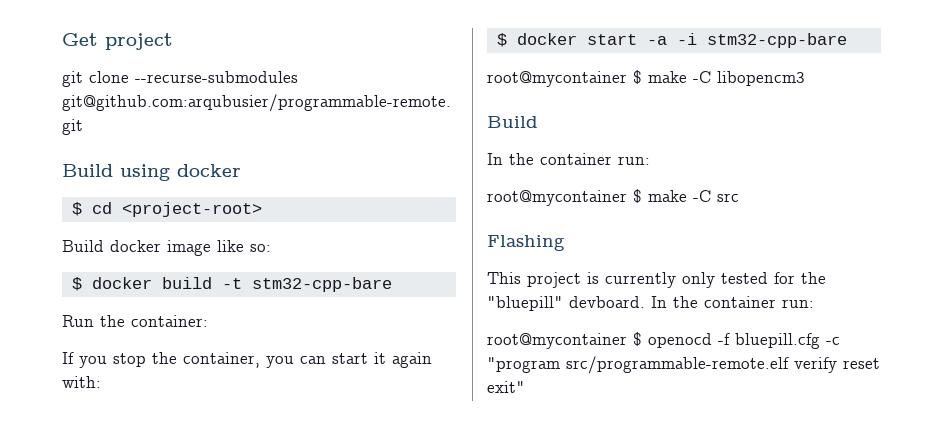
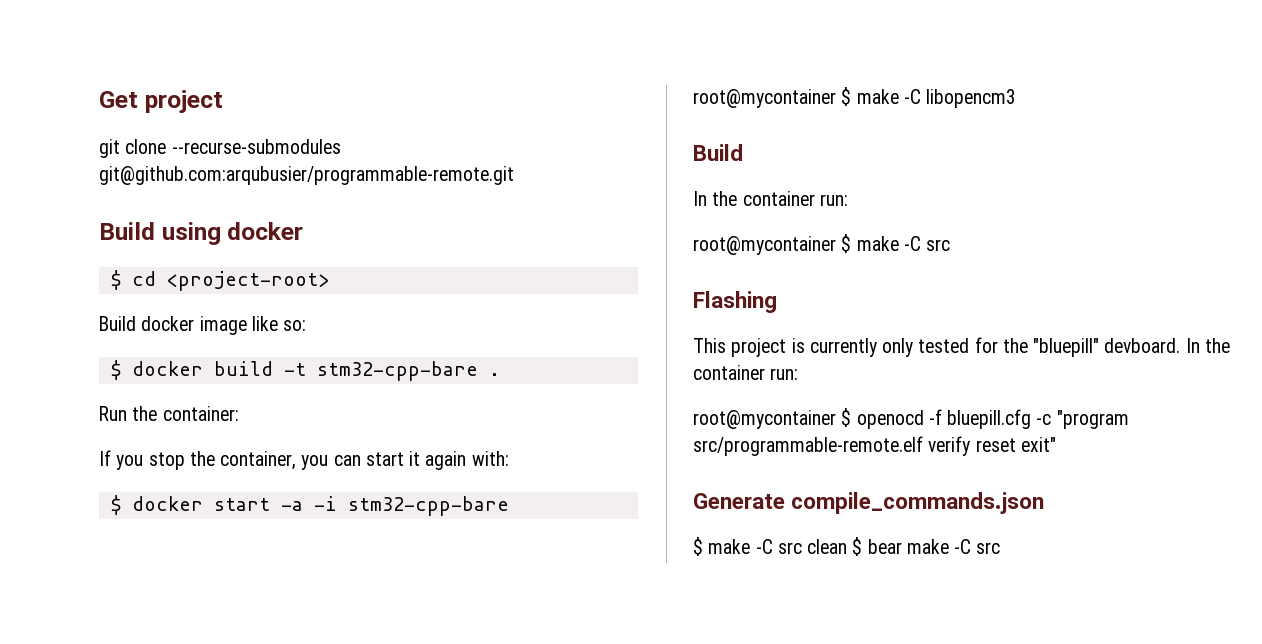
(392, 284) none -> [488,373,500,376] .
(525, 387) none -> [693,492,1045,514] [693,537,1001,556] // Generate compile_commands.json // $ make -C src clean $ bear make -C src

